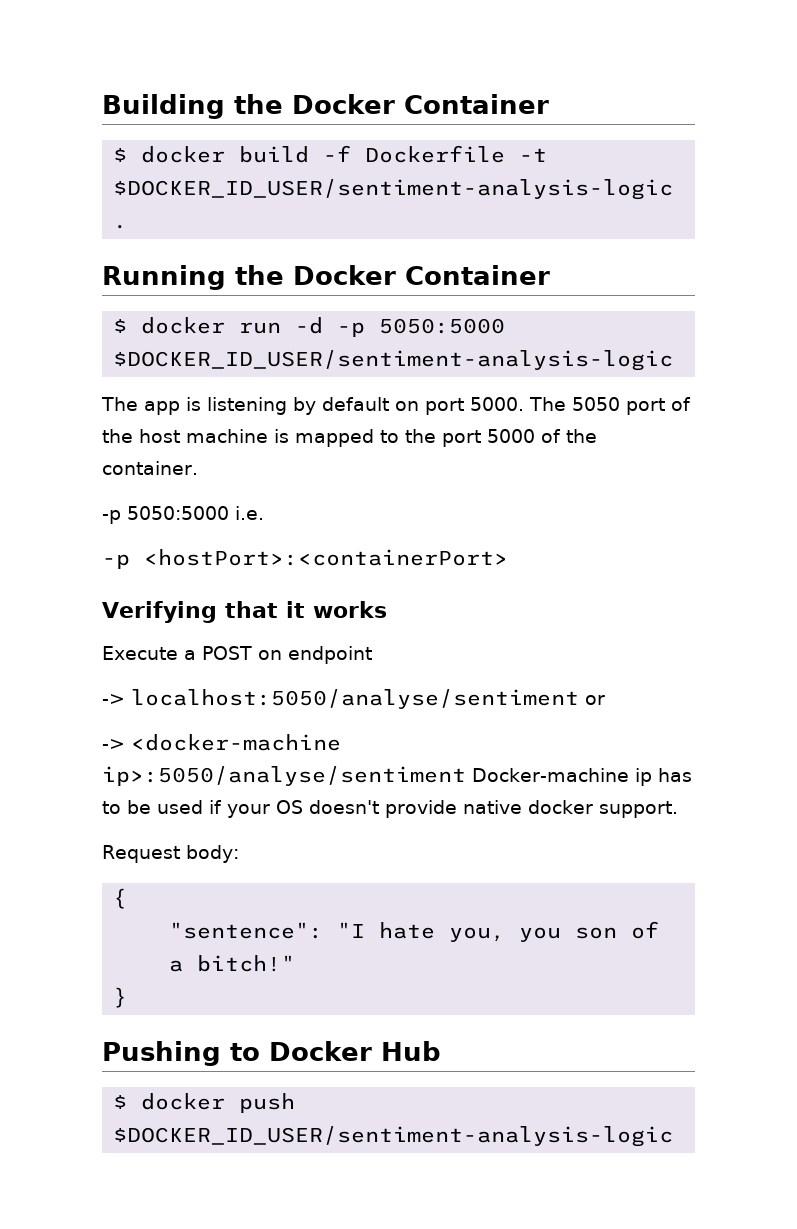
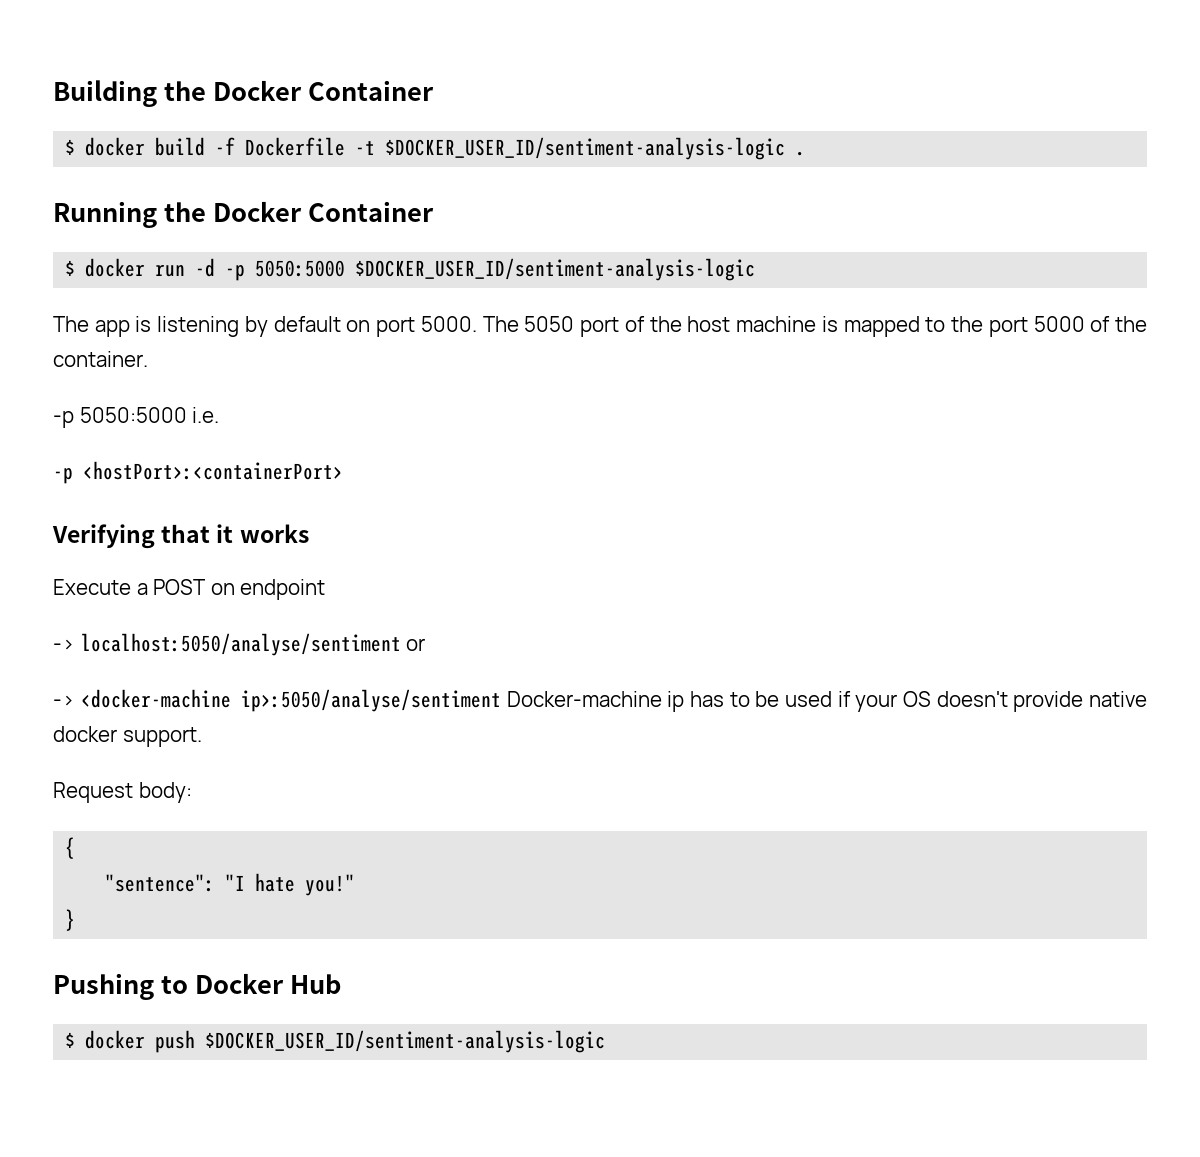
[113,179,674,200] $DOCKER_ID_USER/sentiment-analysis-logic -> [385,137,786,160] $DOCKER_USER_ID/sentiment-analysis-logic
[113,350,674,371] $DOCKER_ID_USER/sentiment-analysis-logic -> [355,258,756,281] $DOCKER_USER_ID/sentiment-analysis-logic
[449,921,660,942] [169,955,296,972] you, you son of a bitch!" -> [305,874,356,896] you!"
[113,1126,674,1147] $DOCKER_ID_USER/sentiment-analysis-logic -> [205,1030,606,1053] $DOCKER_USER_ID/sentiment-analysis-logic

